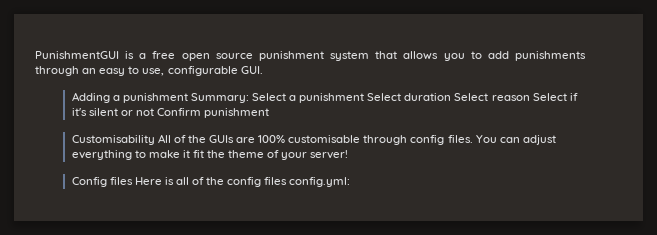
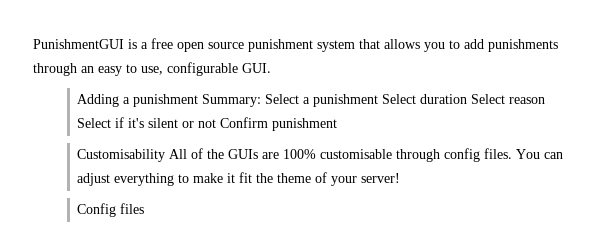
[134,177,351,187] Here is all of the config files config.yml: -> (145, 208) none

